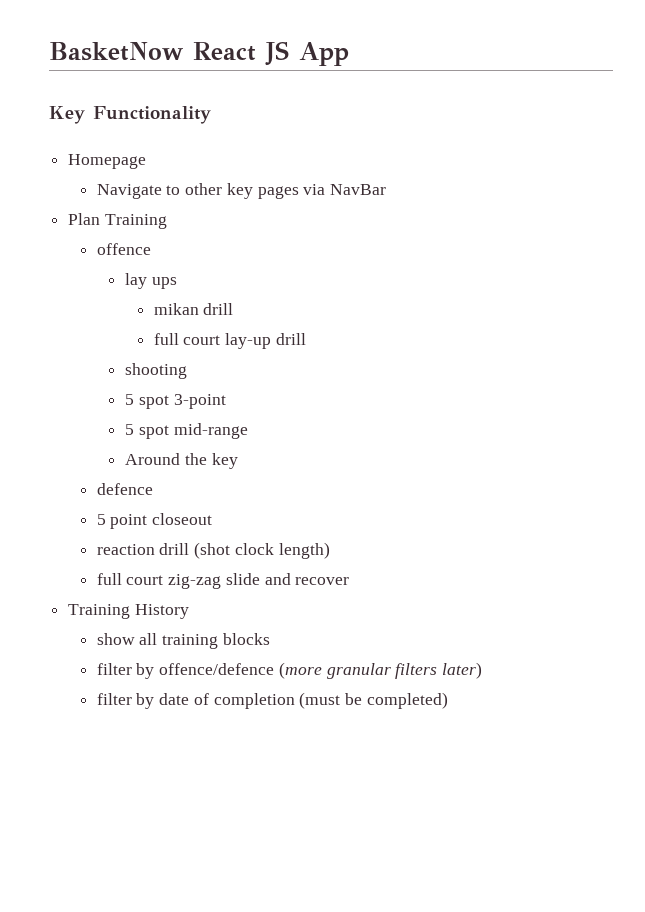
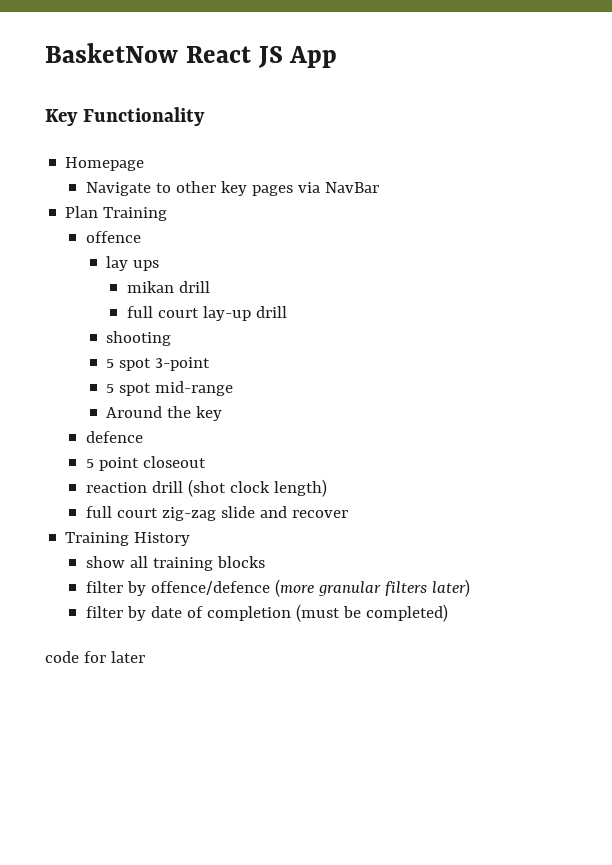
(448, 700) none -> [45,651,145,663] // code for later

